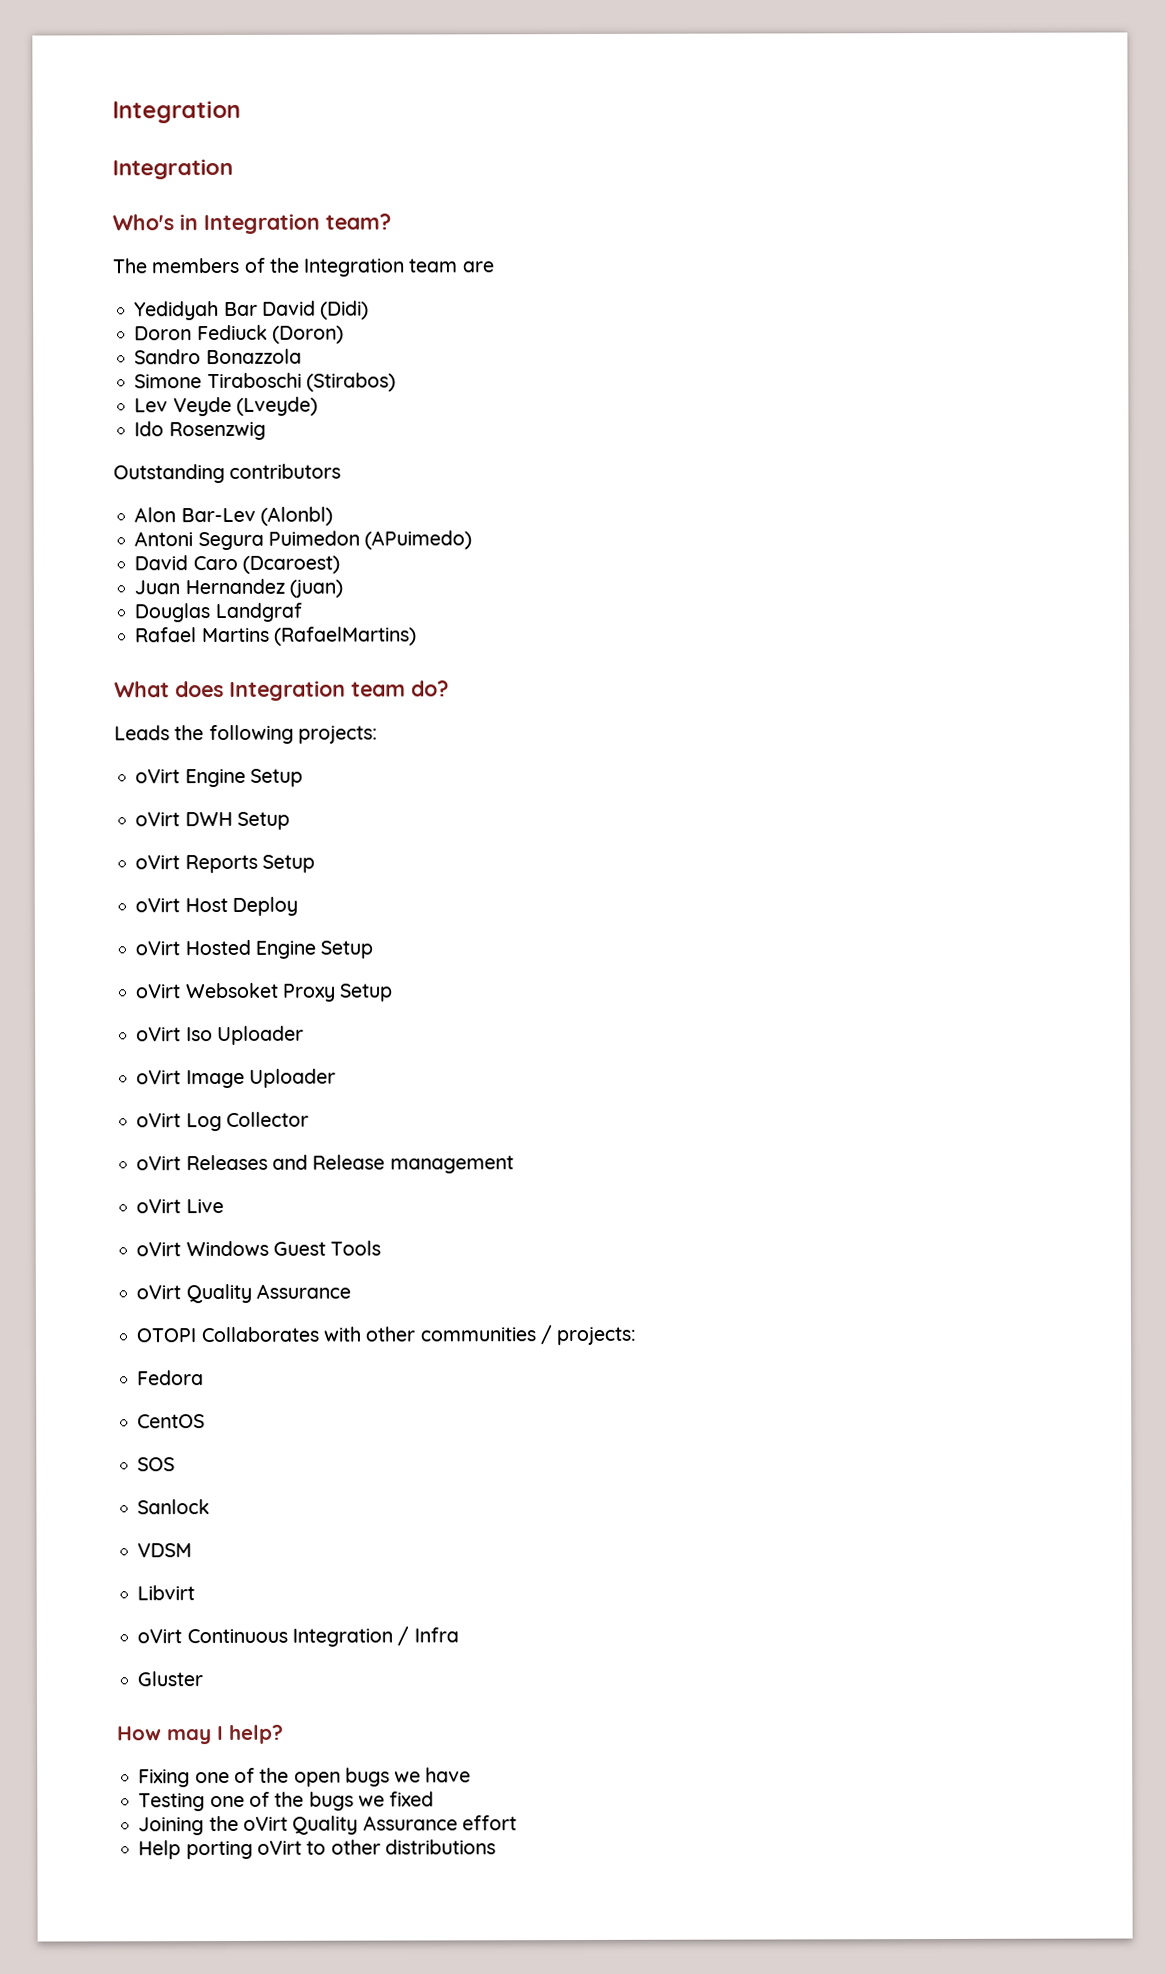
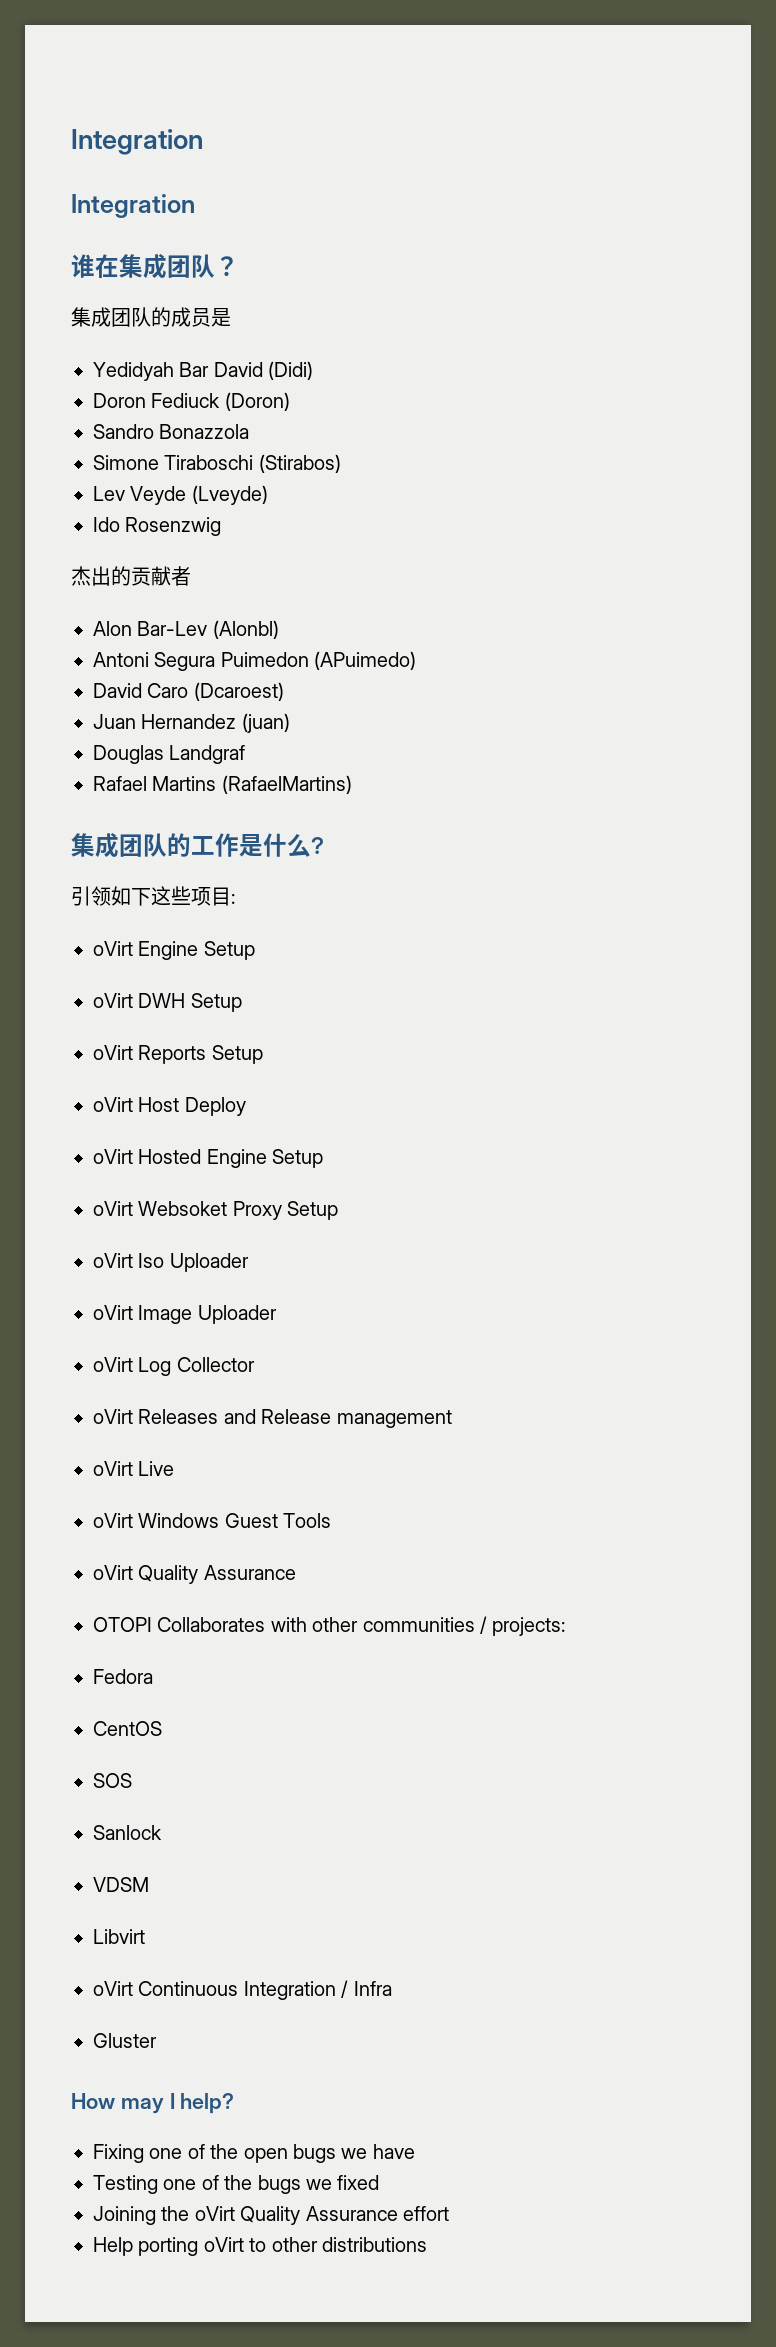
[112,213,391,235] [112,257,495,277] Who's in Integration team? // The members of the Integration team are -> [71,254,239,279] [71,307,231,327] 谁在集成团队？ // 集成团队的成员是
[113,463,342,484] Outstanding contributors -> [71,566,191,586] 杰出的贡献者
[114,680,449,701] [114,724,378,745] What does Integration team do? // Leads the following projects: -> [71,833,324,858] [71,886,235,906] 集成团队的工作是什么? // 引领如下这些项目:

